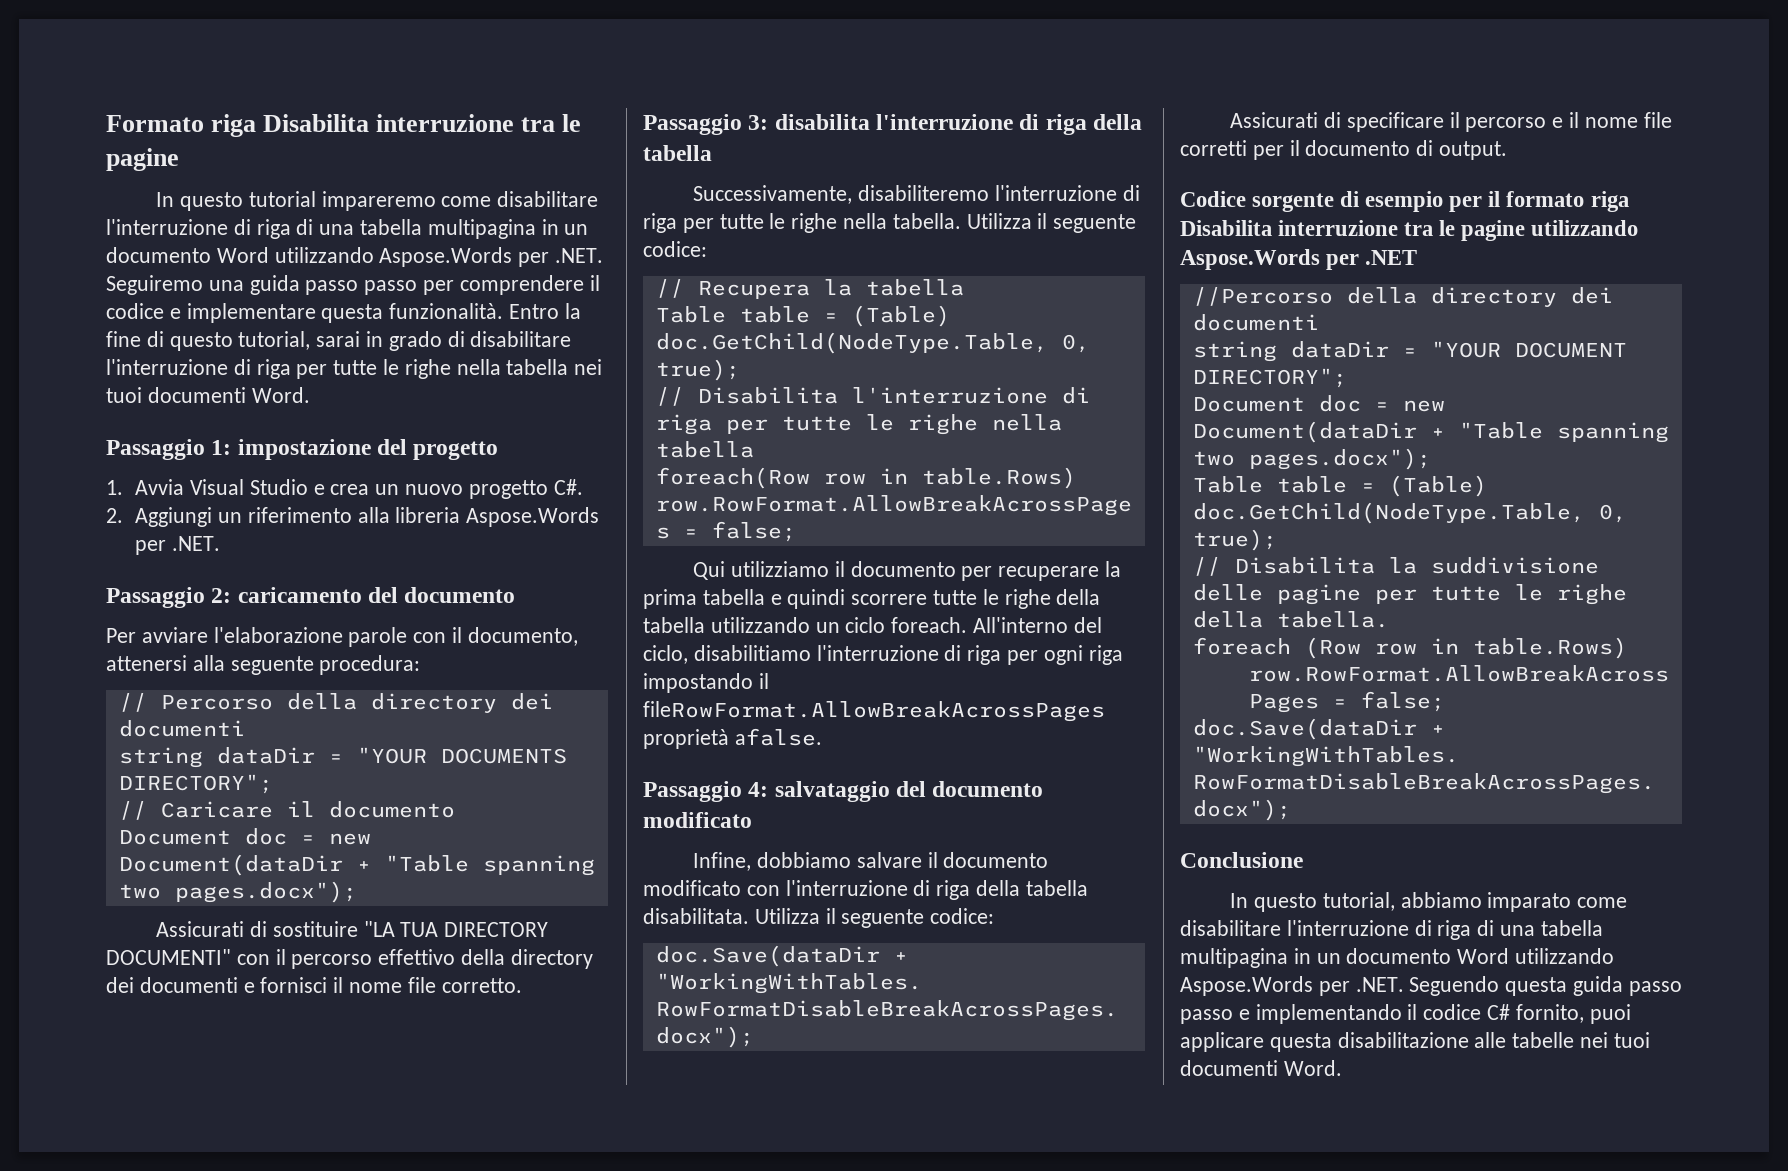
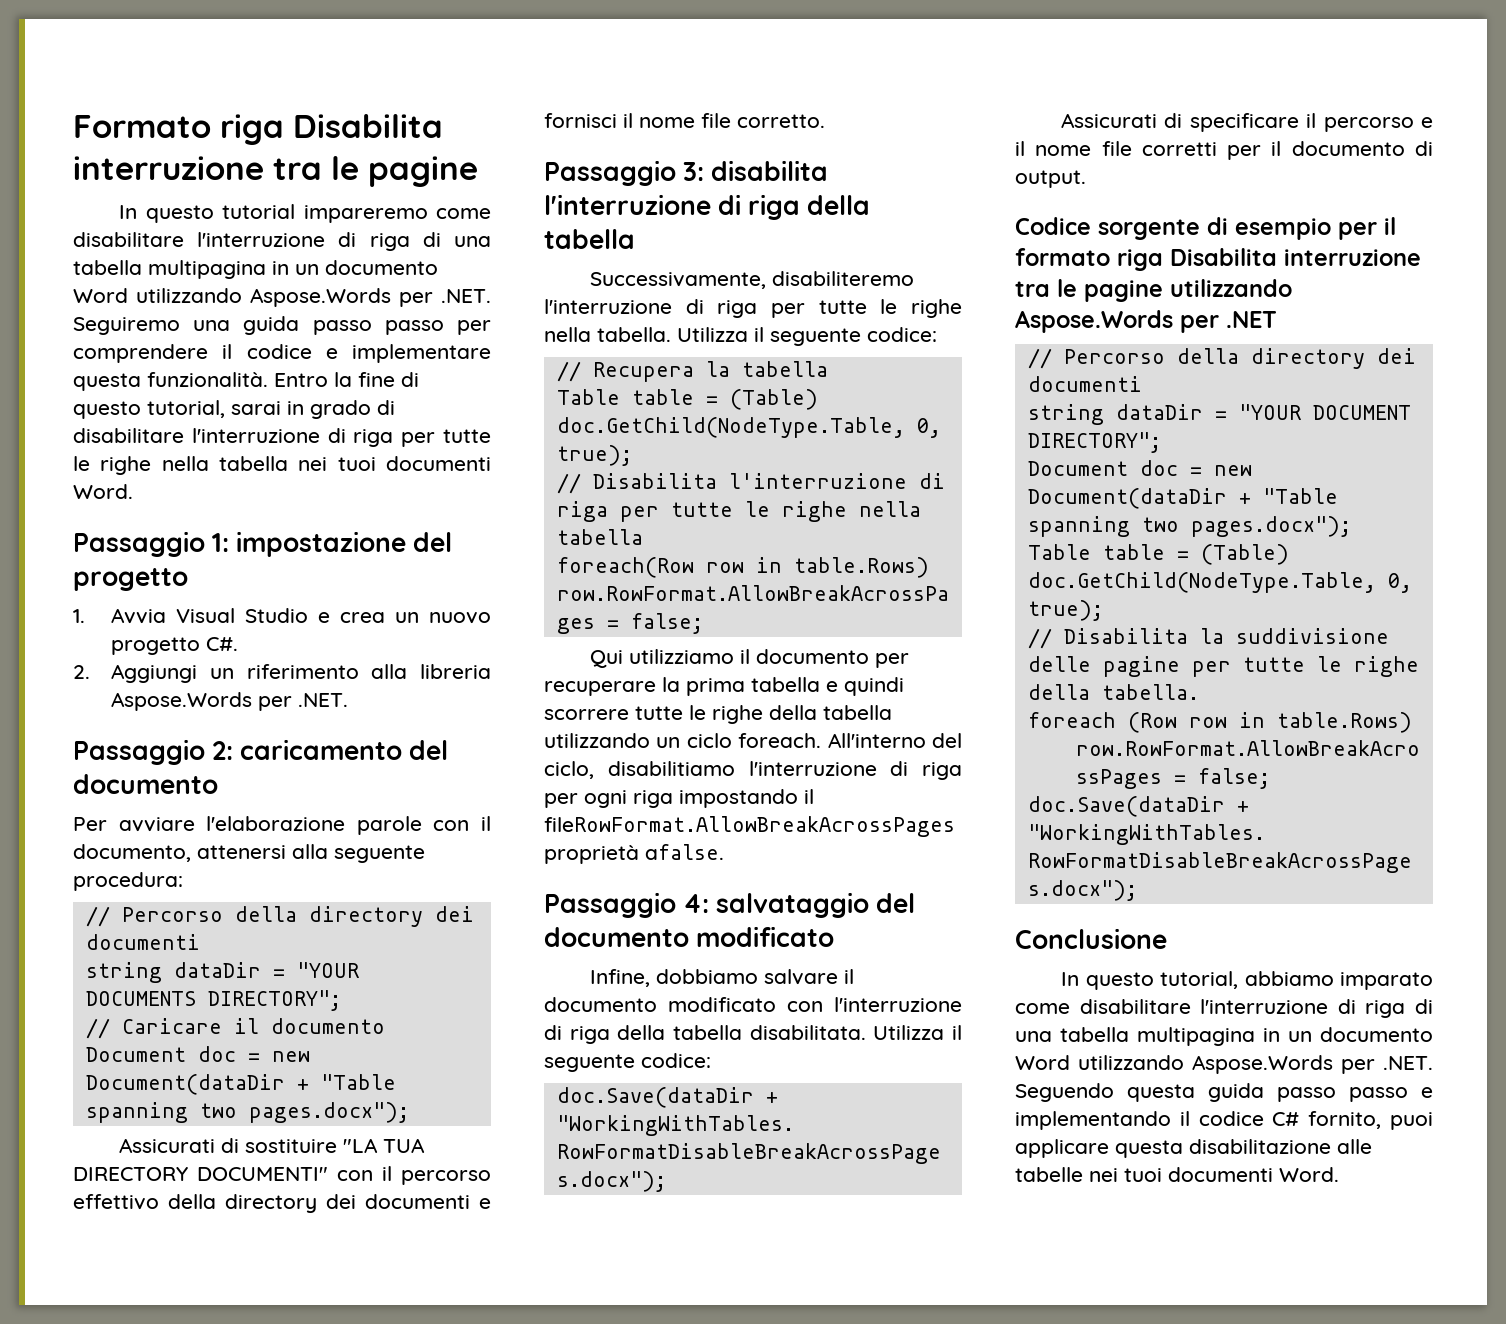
[1192,287,1333,306] //Percorso -> [1027,348,1165,369] // Percorso

